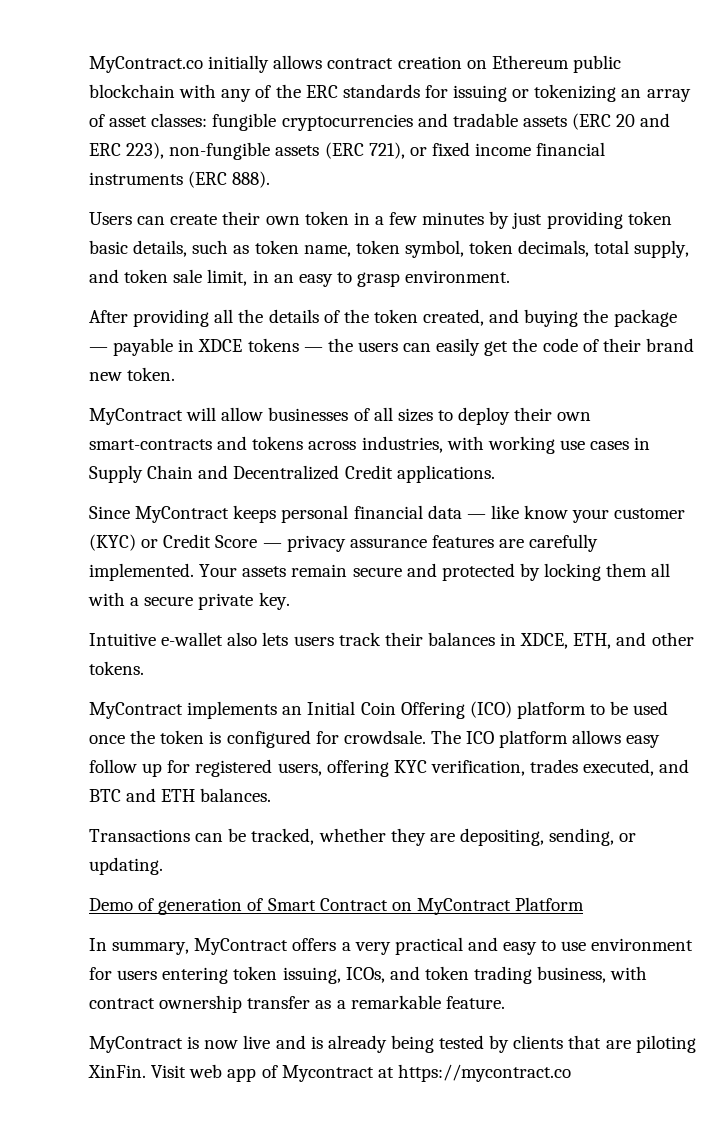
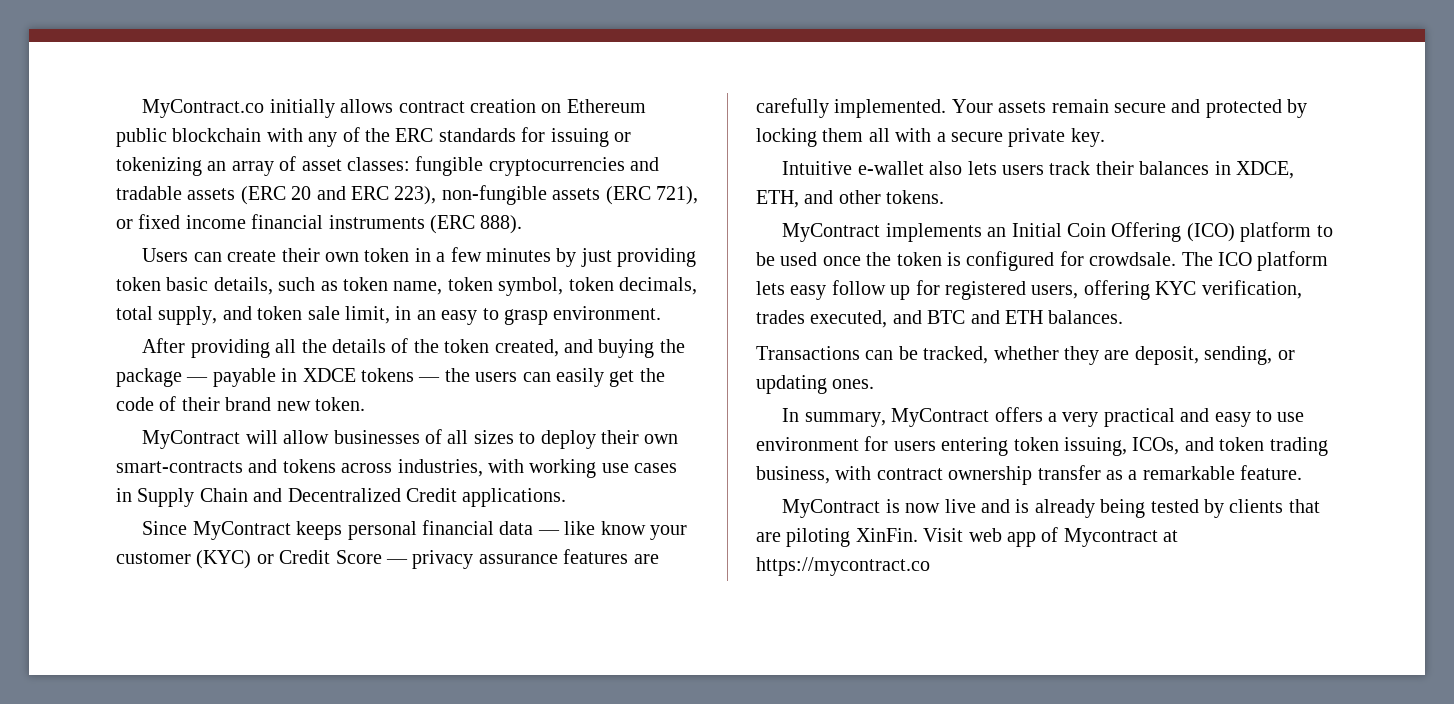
[572,730,622,744] allows -> [756,281,785,295] lets
[459,828,544,846] depositing, -> [1134,346,1199,365] deposit,
[89,857,163,875] [89,897,585,915] updating. // Demo of generation of Smart Contract on MyContract Platform -> [756,375,875,394] updating ones.

